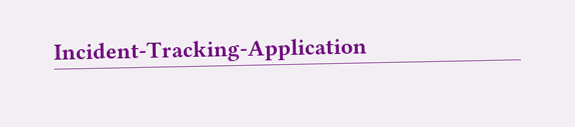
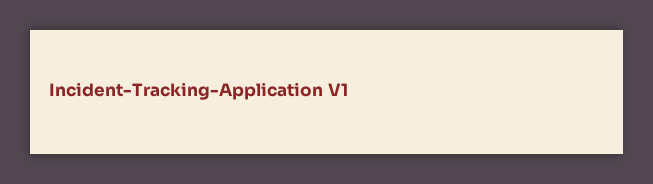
(367, 51) none -> [327,83,348,96] V1

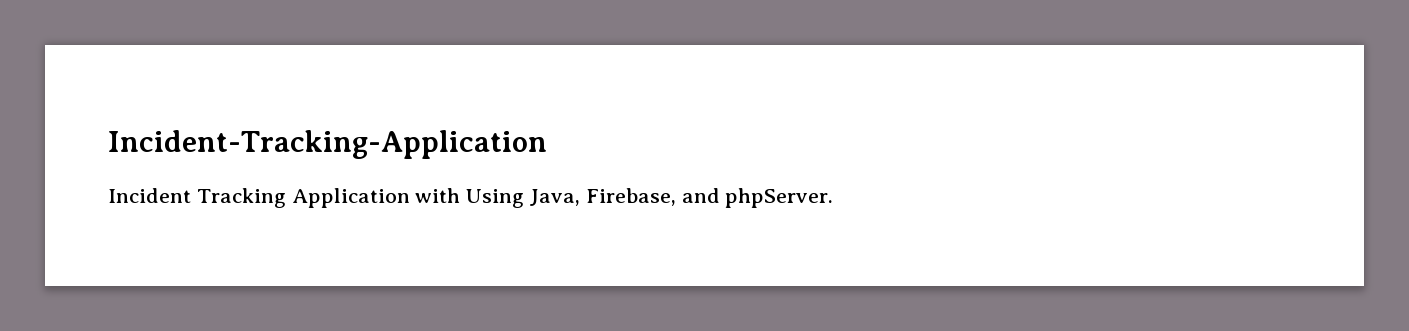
[327,83,348,96] V1 -> [108,188,834,208] // Incident Tracking Application with Using Java, Firebase, and phpServer.

